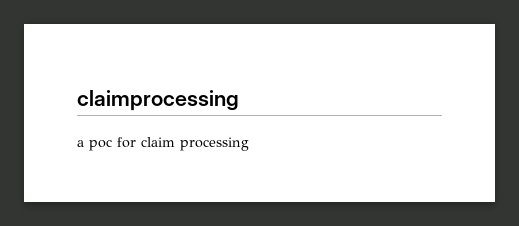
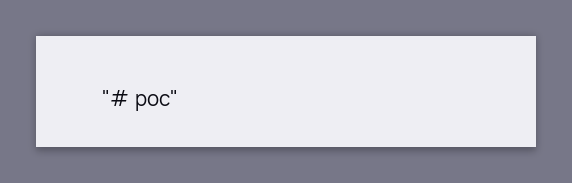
[77,90,239,111] [77,137,249,151] claimprocessing // a poc for claim processing -> [102,90,178,111] "# poc"

